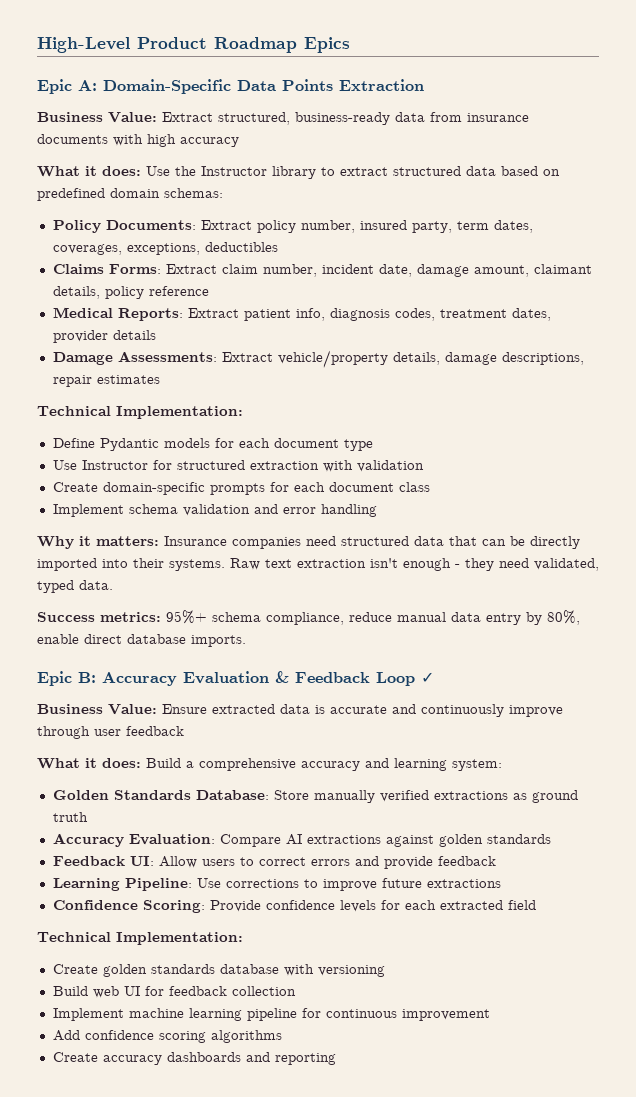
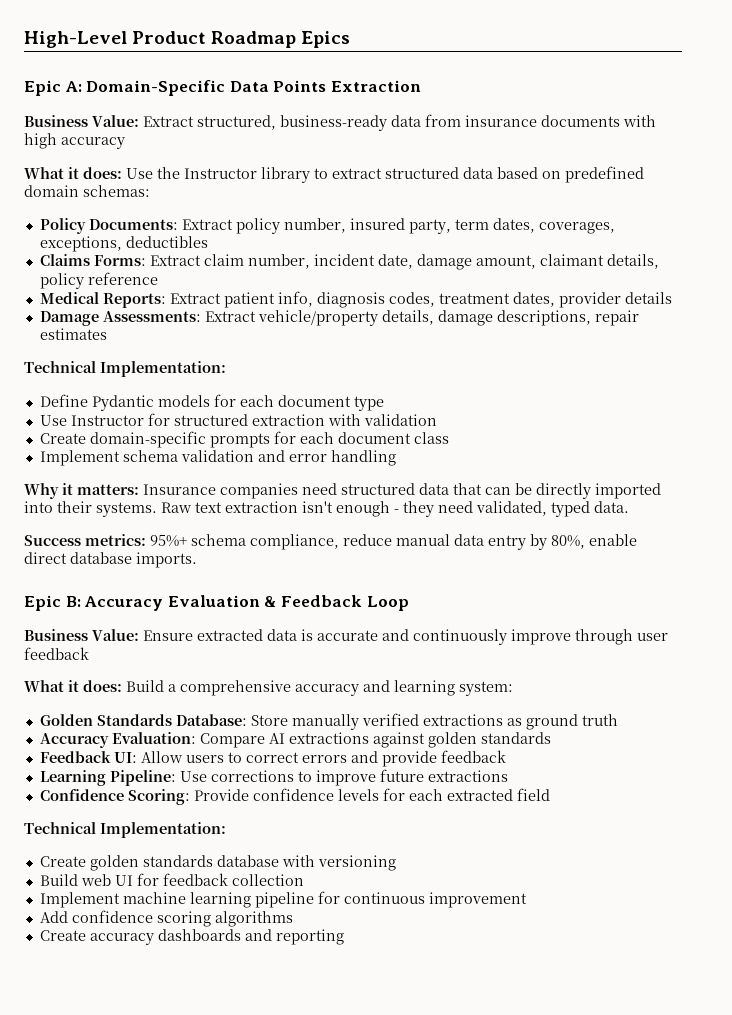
[421,672,434,683] ✓ -> (409, 603) none

